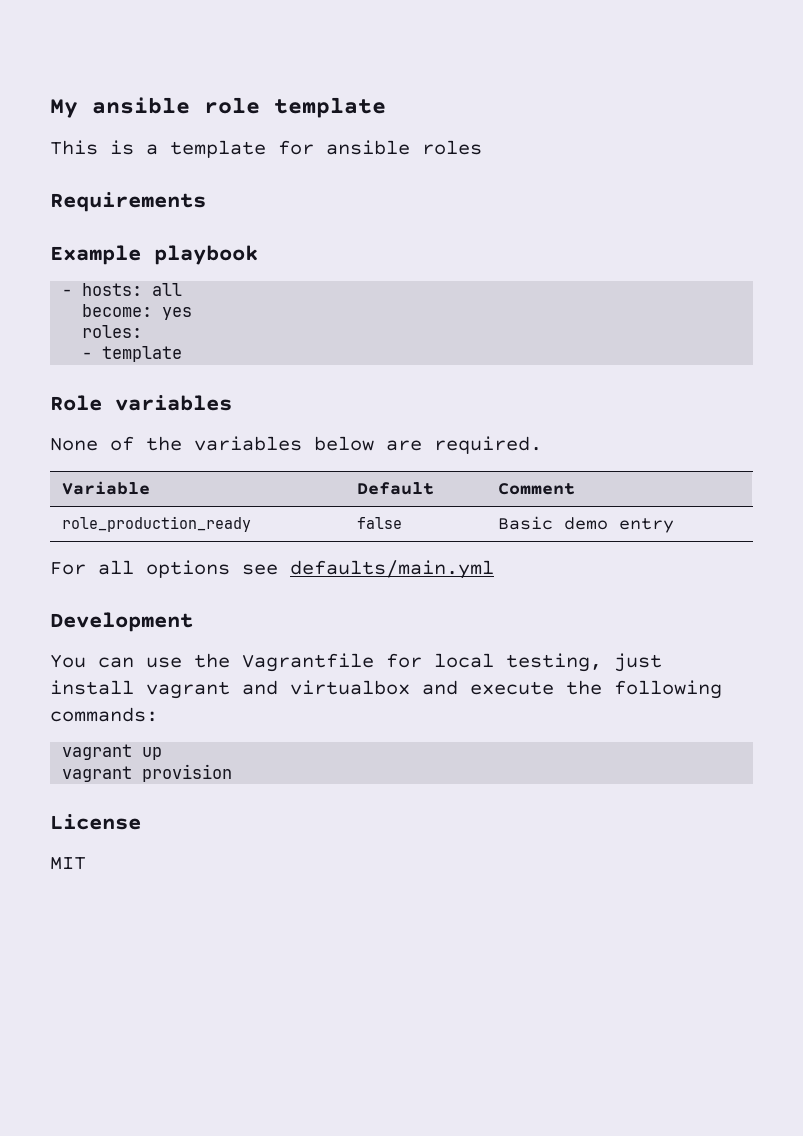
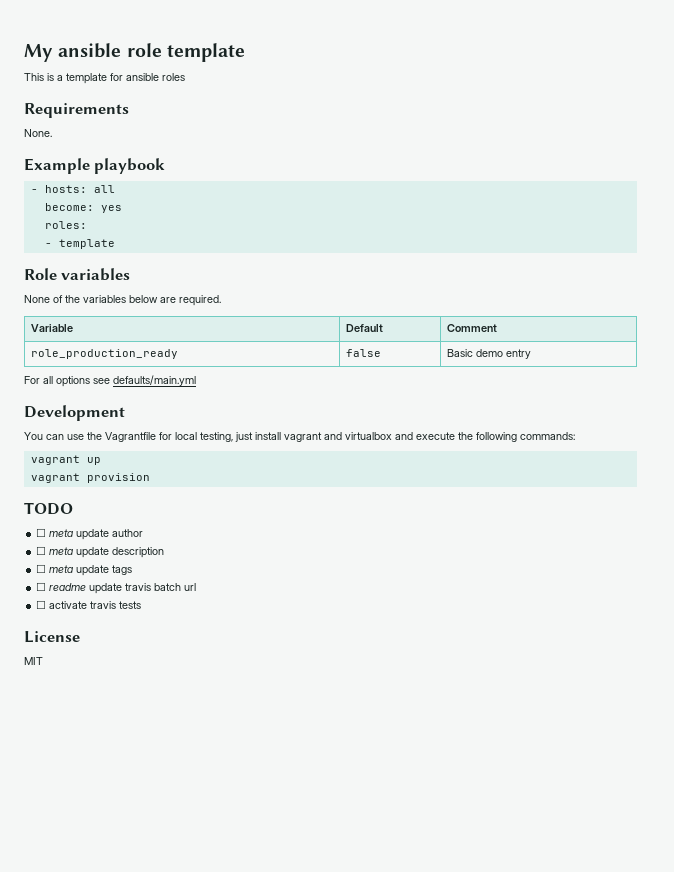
(206, 202) none -> [24,129,52,137] // None.
(233, 773) none -> [24,502,73,515] [36,528,144,540] [36,546,165,558] [36,564,133,576] [36,582,197,594] [36,600,142,609] // TODO // ☐ meta update author // ☐ meta update description // ☐ meta update tags // ☐ readme update travis batch url // ☐ activate travis tests

